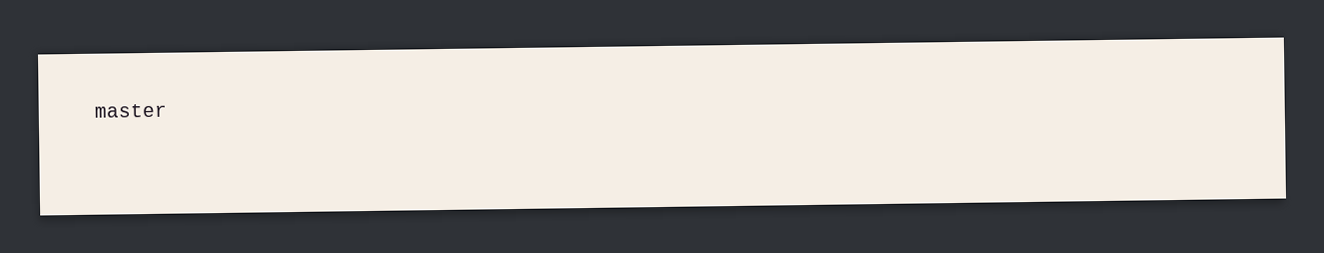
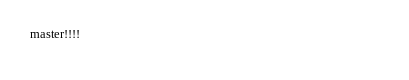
[94,103,167,118] master -> [30,30,80,38] master!!!!

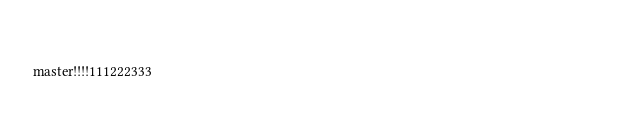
[30,30,80,38] master!!!! -> [33,66,152,77] master!!!!111222333

